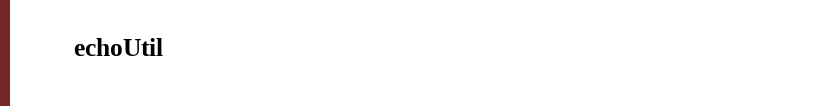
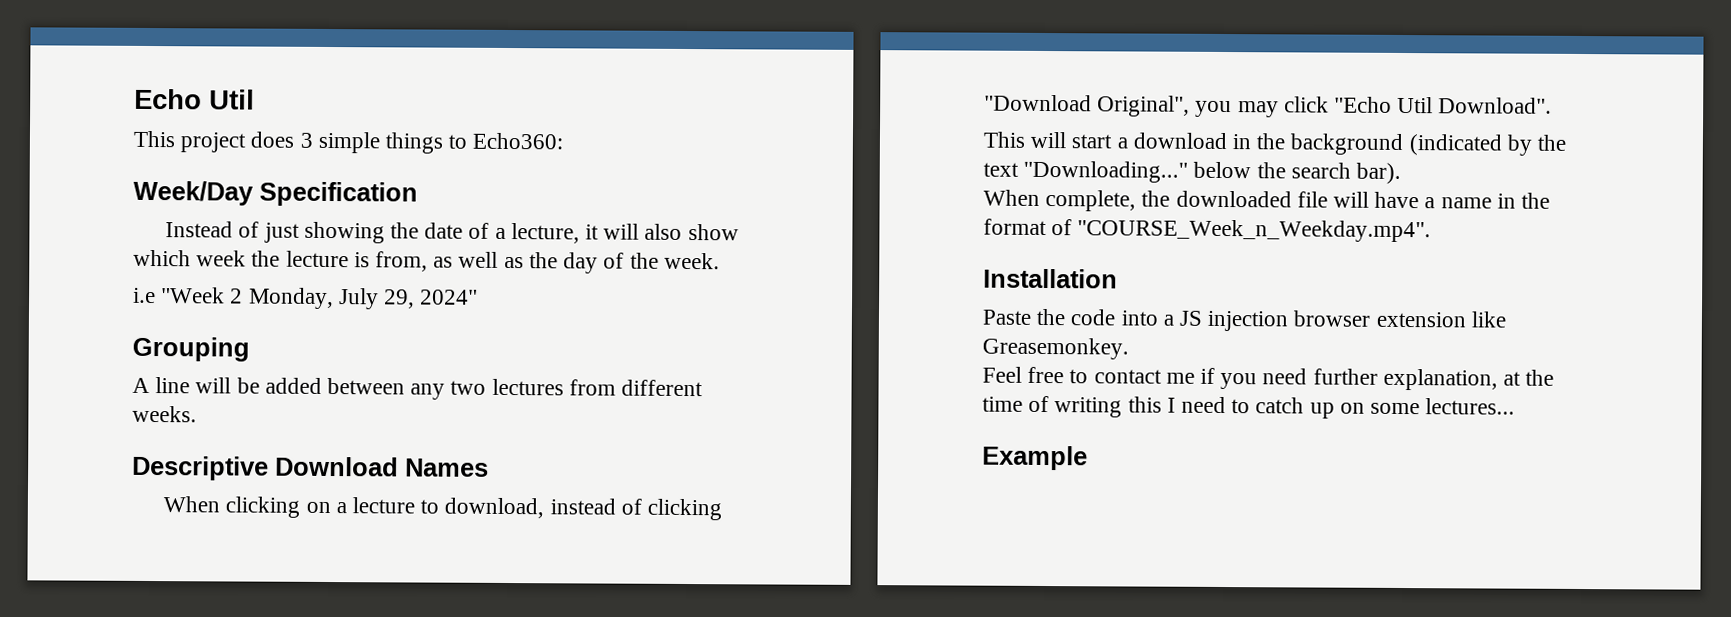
[74,38,163,56] echoUtil -> [134,88,255,110] [133,130,564,154] [133,180,418,207] [165,221,739,244] [133,249,720,274] [133,287,479,310] [132,336,250,362] [132,377,704,400] [132,405,197,423] [132,455,489,481] [163,496,722,521] [984,94,1553,118] [983,131,1567,156] [983,160,1402,184] [983,189,1551,212] [983,218,1432,243] [983,268,1118,289] [982,308,1506,332] [982,337,1129,360] [982,366,1555,391] [982,395,1516,419] [982,445,1088,471] Echo Util // This project does 3 simple things to Echo360: // Week/Day Specification // Instead of just showing the date of a lecture, it will also show which week the lecture is from, as well as the day of the week. // i.e "Week 2 Monday, July 29, 2024" // Grouping // A line will be added between any two lectures from different weeks. // Descriptive Download Names // When clicking on a lecture to download, instead of clicking "Download Original", you may click "Echo Util Download". // This will start a download in the background (indicated by the text "Downloading..." below the search bar). // When complete, the downloaded file will have a name in the format of "COURSE_Week_n_Weekday.mp4". // Installation // Paste the code into a JS injection browser extension like Greasemonkey. // Feel free to contact me if you need further explanation, at the time of writing this I need to catch up on some lectures... // Example

